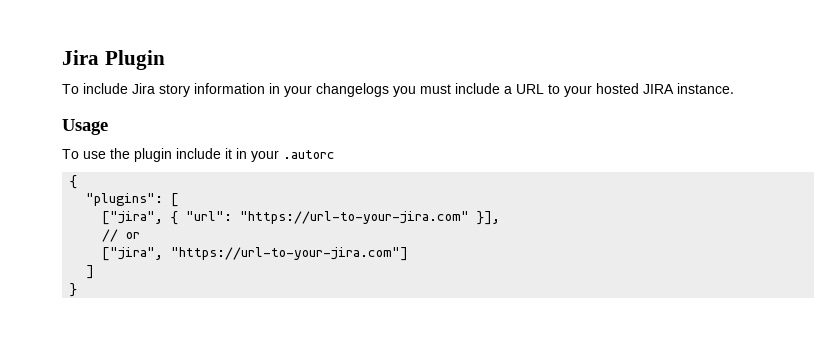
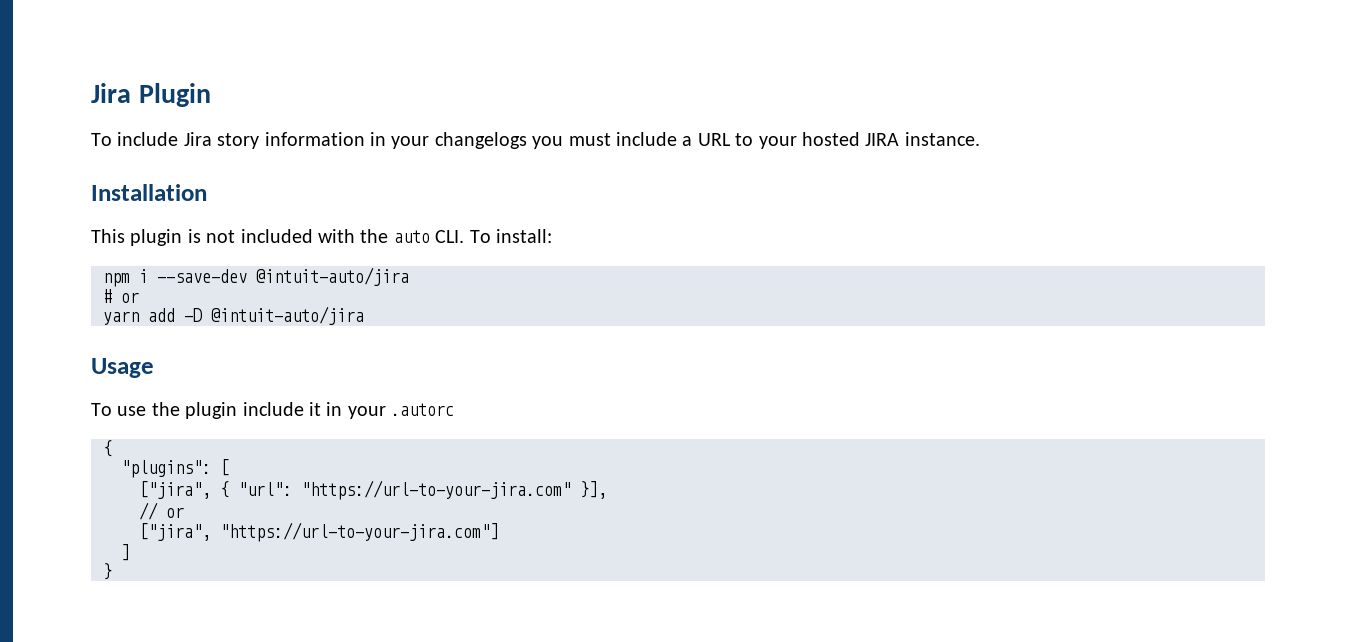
(734, 88) none -> [91,184,207,201] [91,229,552,246] [103,267,409,287] [103,289,139,303] [103,306,364,325] // Installation // This plugin is not included with the auto CLI. To install: // npm i --save-dev @intuit-auto/jira // # or // yarn add -D @intuit-auto/jira

